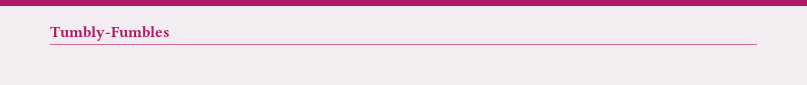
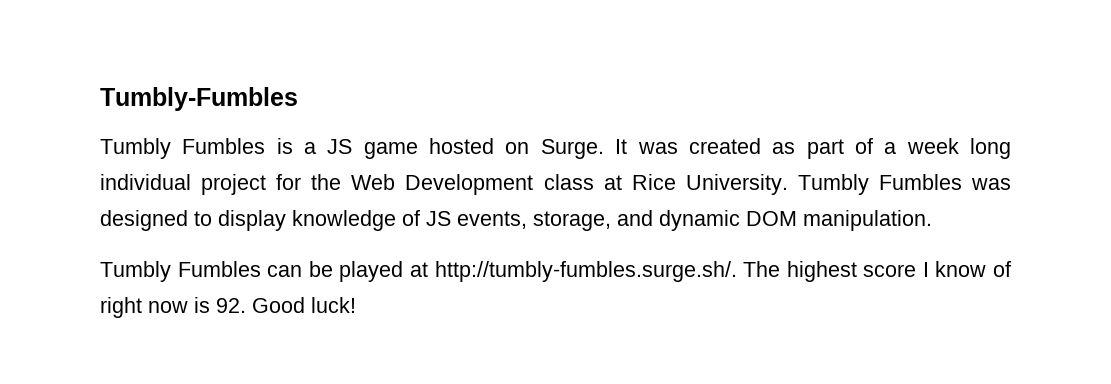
(170, 33) none -> [100,138,1012,159] [100,174,1012,195] [100,210,932,231] [100,261,1012,282] [100,297,356,318] // Tumbly Fumbles is a JS game hosted on Surge. It was created as part of a week long individual project for the Web Development class at Rice University. Tumbly Fumbles was designed to display knowledge of JS events, storage, and dynamic DOM manipulation. // Tumbly Fumbles can be played at http://tumbly-fumbles.surge.sh/. The highest score I know of right now is 92. Good luck!

